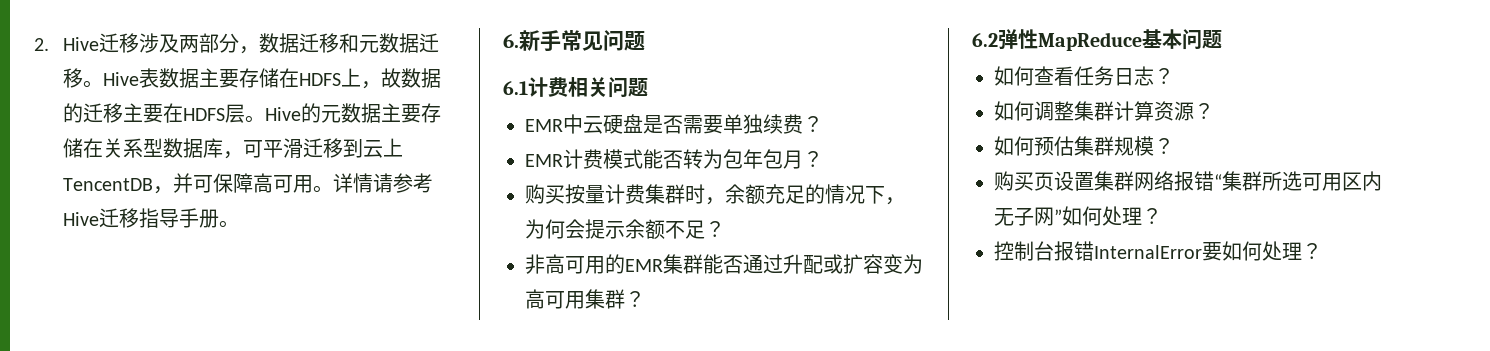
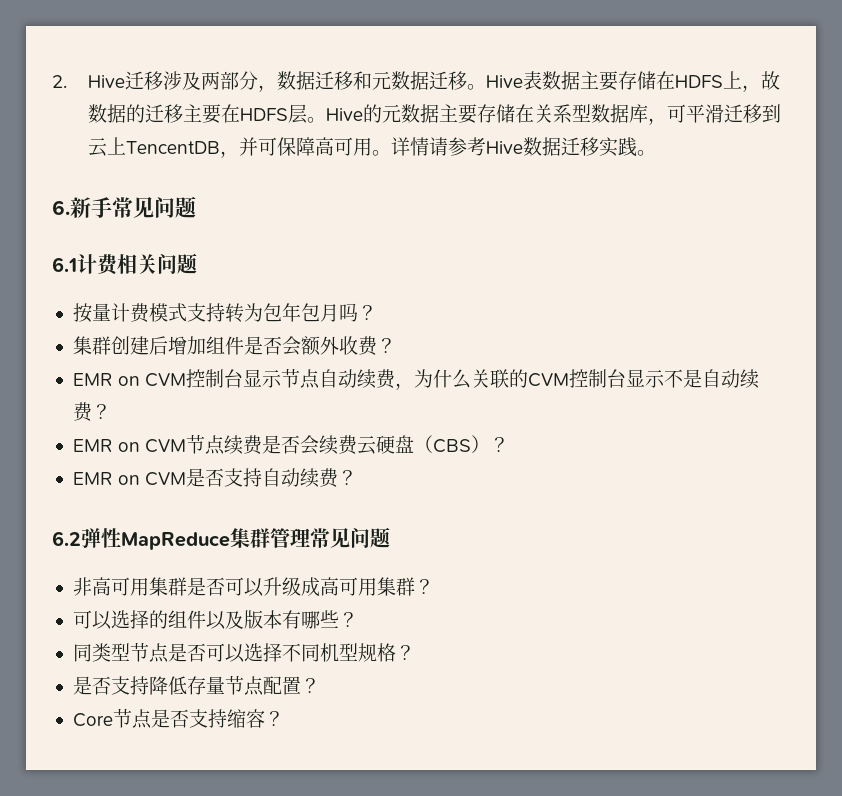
[98,208,219,228] 迁移指导手册 -> [523,137,638,157] 数据迁移实践
[525,114,823,134] [525,154,563,167] EMR中云硬盘是否需要单独续费？ // EMR -> [72,303,111,323] 按量
[643,149,683,169] 能否 -> [186,303,225,322] 支持
[803,151,823,167] [525,184,905,205] [525,219,725,239] [525,254,923,274] [525,289,645,309] [972,29,1222,51] [994,66,1174,86] [994,101,1214,121] [994,136,1174,156] [994,171,1382,191] [994,206,1162,226] [994,241,1302,261] ？ // 购买按量计费集群时，余额充足的情况下，为何会提示余额不足？ // 非高可用的EMR集群能否通过升配或扩容变为高可用集群？ // 6.2弹性MapReduce基本问题 // 如何查看任务日志？ // 如何调整集群计算资源？ // 如何预估集群规模？ // 购买页设置集群网络报错“集群所选可用区内无子网”如何处理？ // 控制台报错InternalError要如何处理 -> [338,303,377,322] [72,336,396,356] [72,368,760,390] [72,402,111,422] [72,434,510,455] [72,468,358,488] [52,527,390,550] [72,577,434,597] [72,610,358,630] [72,642,415,663] [72,675,320,696] [72,708,265,729] 吗？ // 集群创建后增加组件是否会额外收费？ // EMR on CVM控制台显示节点自动续费，为什么关联的CVM控制台显示不是自动续费？ // EMR on CVM节点续费是否会续费云硬盘（CBS）？ // EMR on CVM是否支持自动续费？ // 6.2弹性MapReduce集群管理常见问题 // 非高可用集群是否可以升级成高可用集群？ // 可以选择的组件以及版本有哪些？ // 同类型节点是否可以选择不同机型规格？ // 是否支持降低存量节点配置？ // Core节点是否支持缩容

